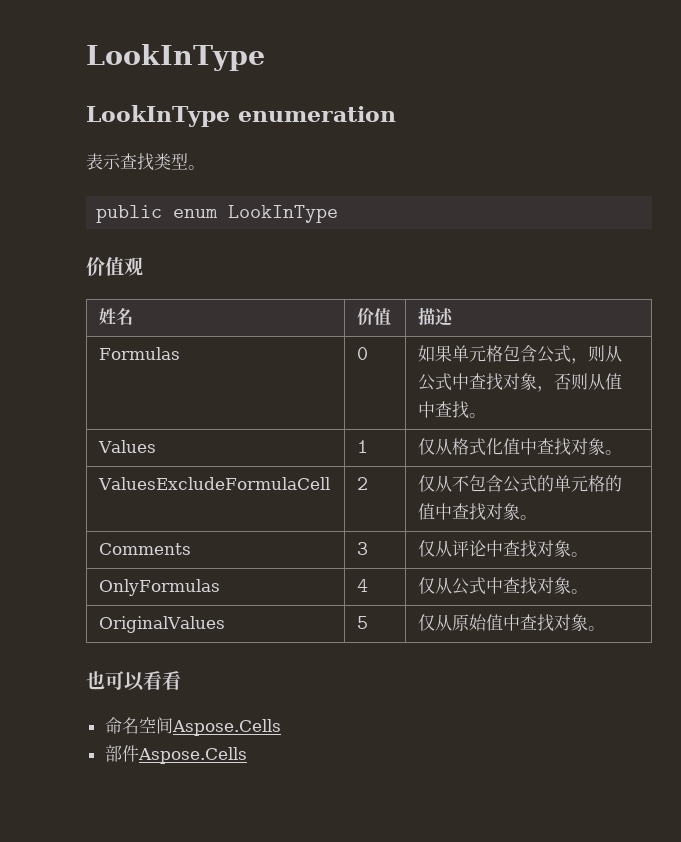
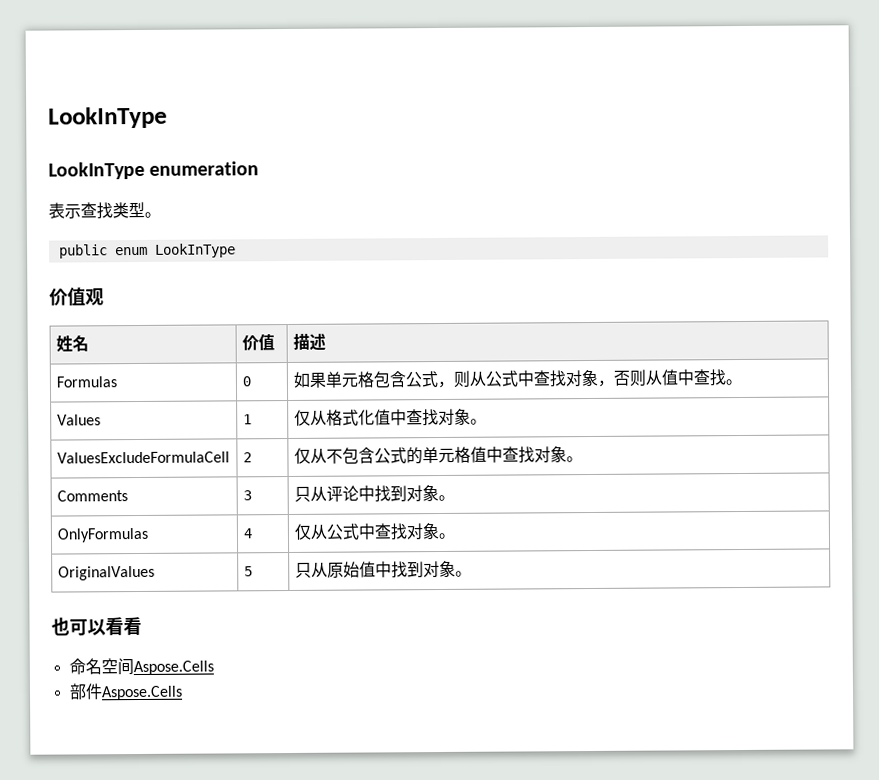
[605,475,623,492] 的 -> (471, 454) none
[418,540,436,557] 仅 -> [293,486,311,502] 只
[503,540,538,558] 查找 -> [373,485,407,502] 找到
[418,614,436,631] 仅 -> [294,562,312,578] 只
[520,614,555,632] 查找 -> [390,561,424,578] 找到

